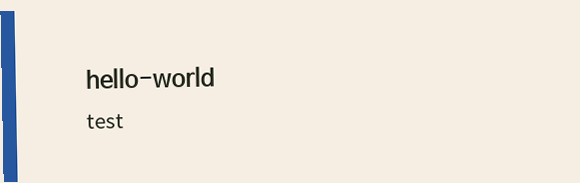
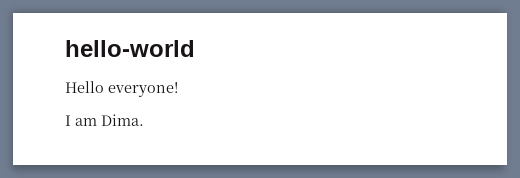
[86,113,124,129] test -> [65,81,178,97] [65,114,144,126] Hello everyone! // I am Dima.

